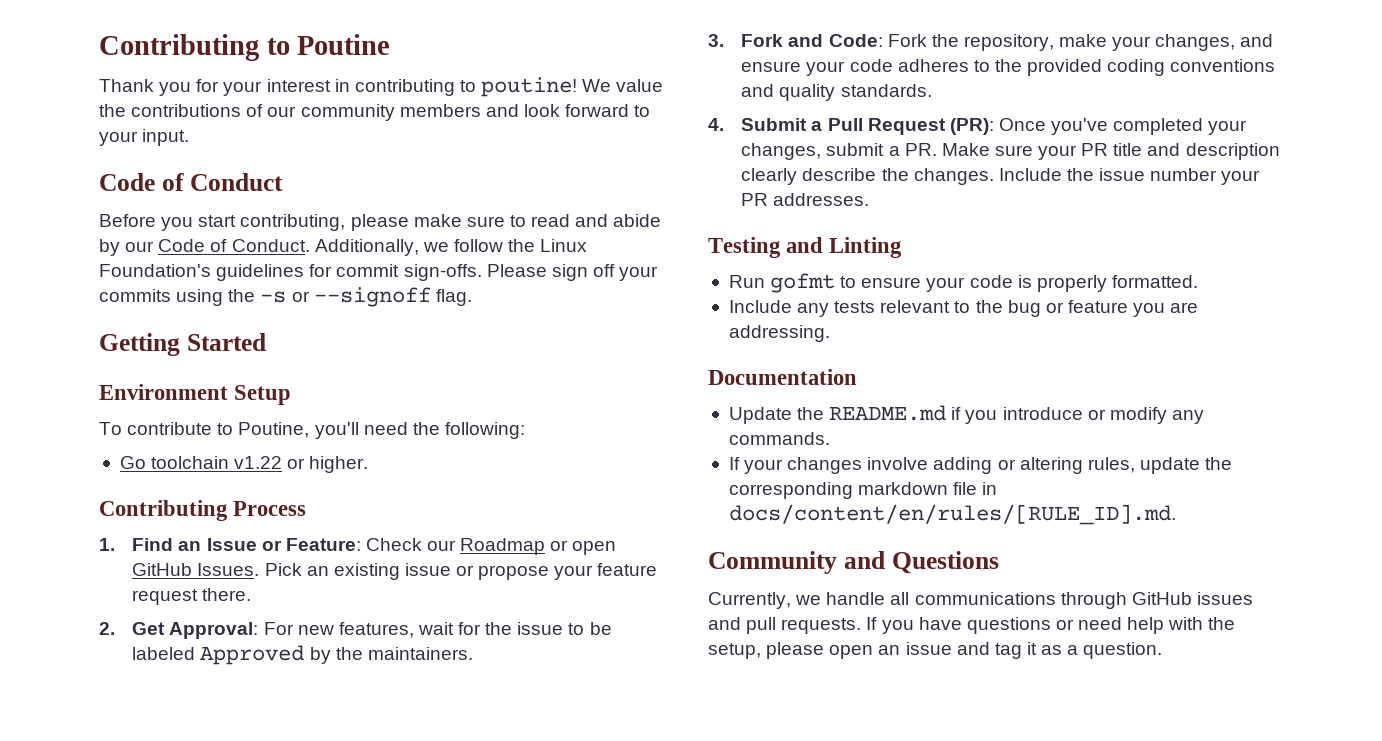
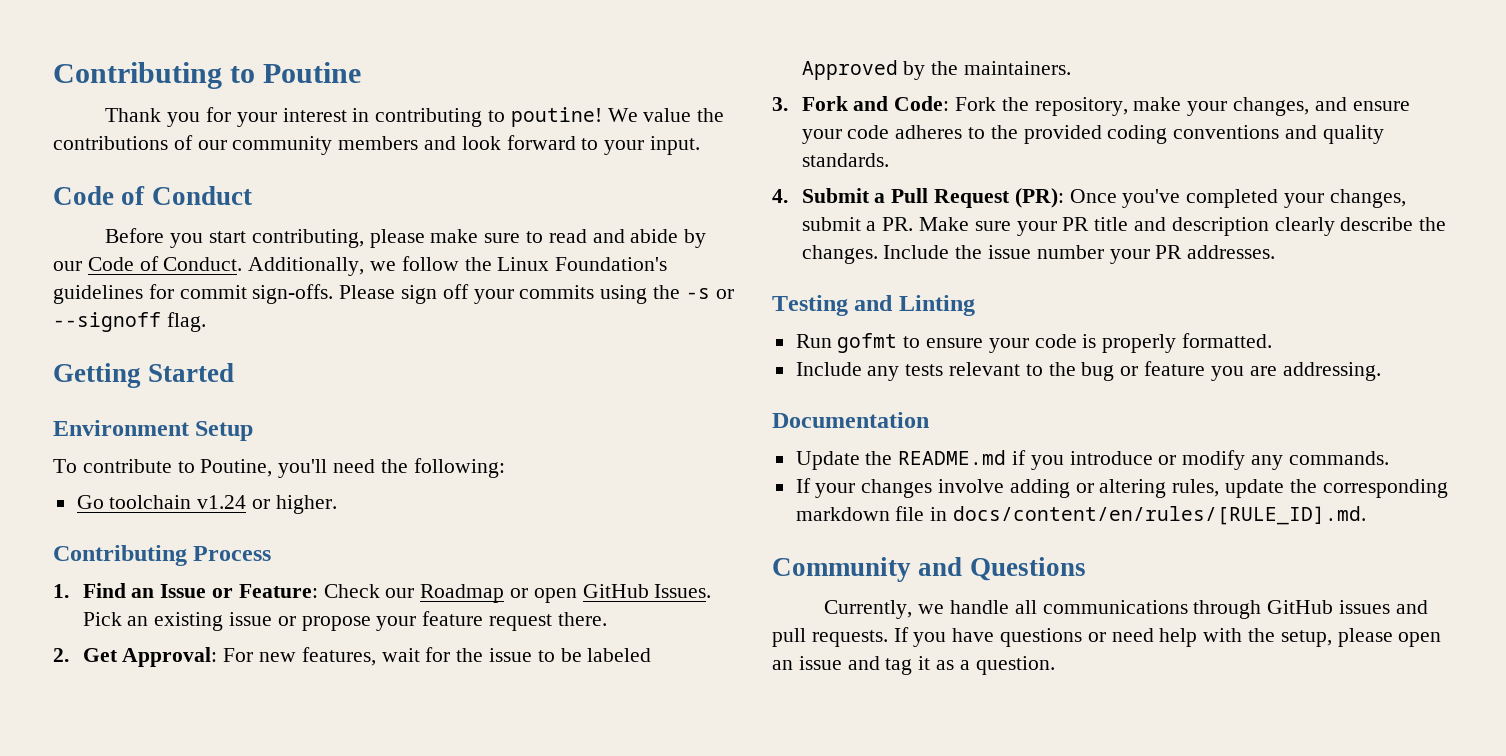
[234,456,283,469] v1.22 -> [197,495,247,509] v1.24

